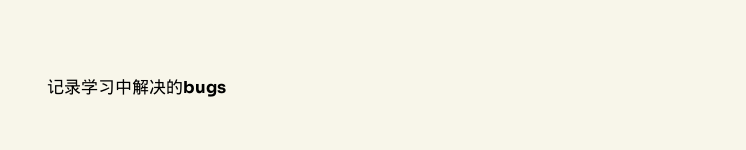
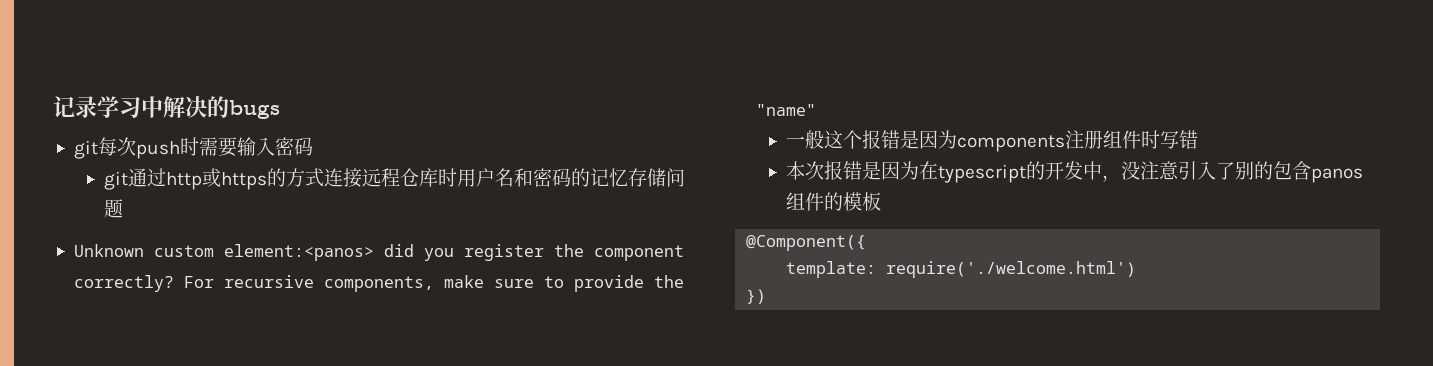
(226, 88) none -> [73,137,313,159] [103,168,685,190] [103,199,123,218] [73,244,684,261] [73,275,684,292] [755,104,816,116] [785,130,1198,152] [785,161,1363,183] [785,192,881,211] [746,235,867,251] [786,261,1137,278] [746,289,767,304] // git每次push时需要输入密码 // git通过http或https的方式连接远程仓库时用户名和密码的记忆存储问题 // Unknown custom element:<panos> did you register the component correctly? For recursive components, make sure to provide the "name" // 一般这个报错是因为components注册组件时写错 // 本次报错是因为在typescript的开发中，没注意引入了别的包含panos组件的模板 // @Component({ // template: require('./welcome.html') // })

